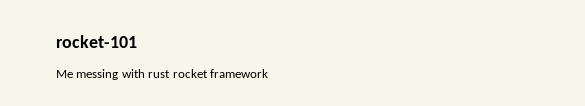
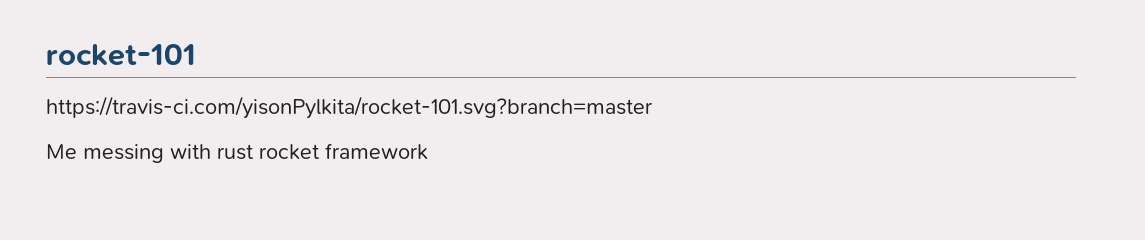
(137, 41) none -> [46,96,653,119] // https://travis-ci.com/yisonPylkita/rocket-101.svg?branch=master

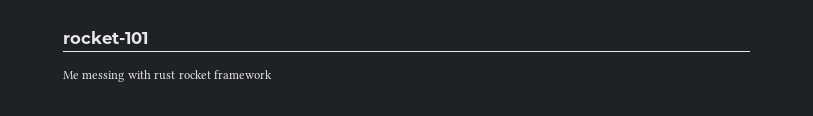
[46,96,653,119] // https://travis-ci.com/yisonPylkita/rocket-101.svg?branch=master -> (148, 37) none

